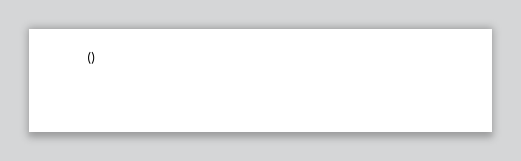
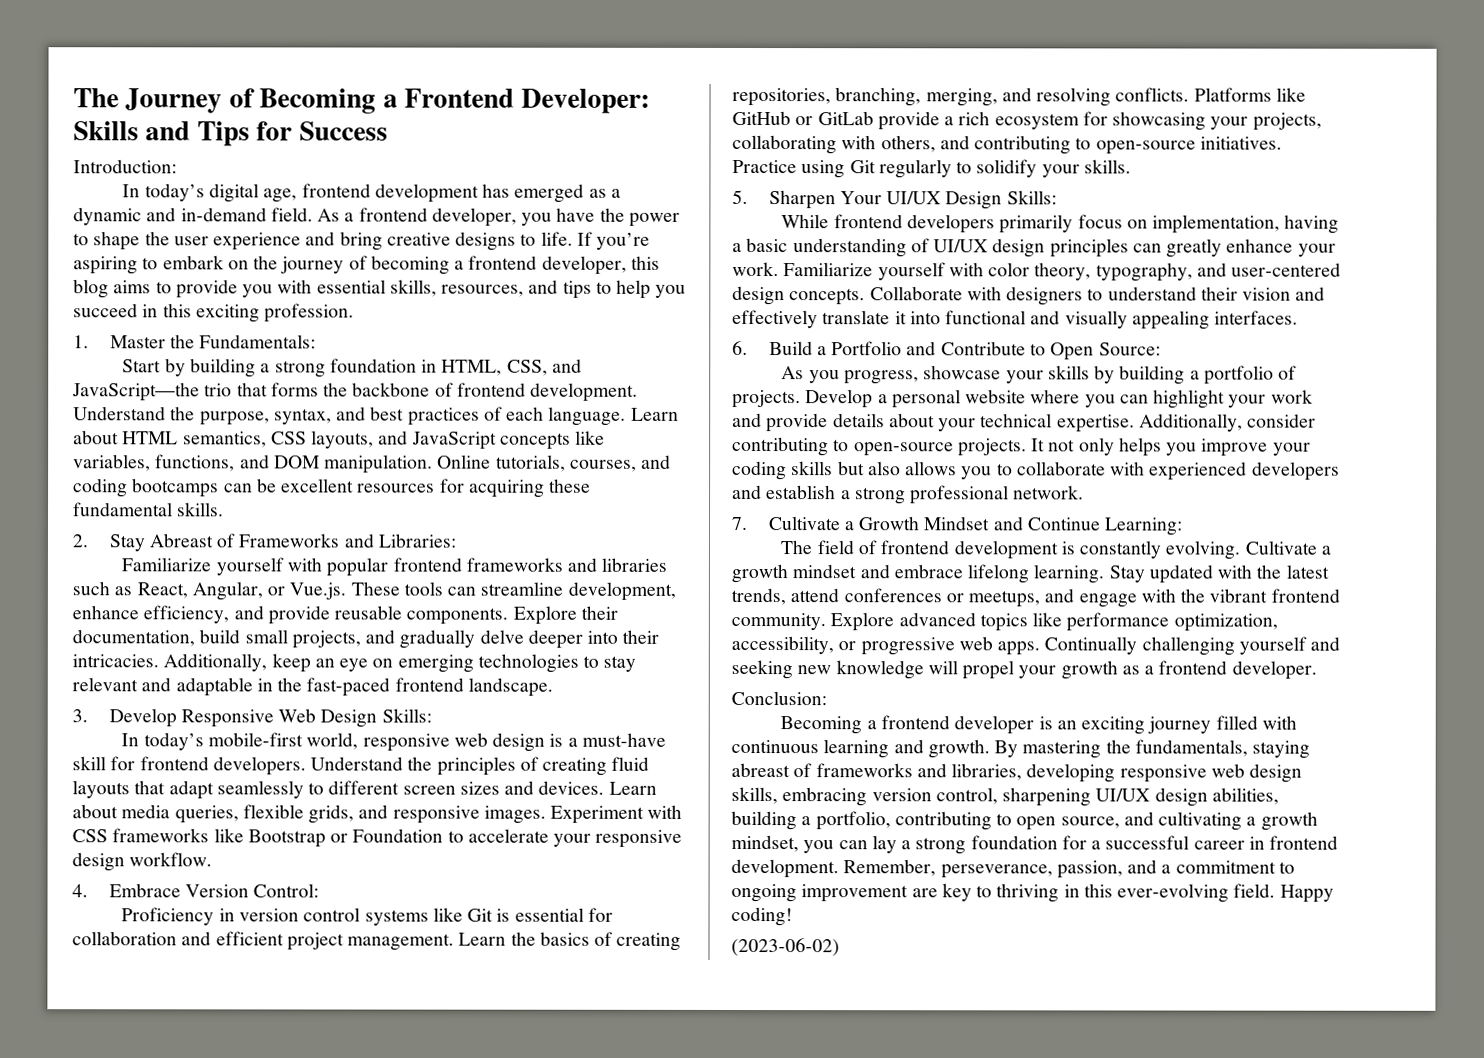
[87,51,95,64] () -> [73,88,650,114] [73,121,388,147] [73,159,177,174] [122,183,621,203] [73,207,680,227] [73,231,651,251] [73,255,660,275] [73,279,687,299] [73,303,355,323] [73,334,317,349] [122,358,582,378] [72,382,639,402] [73,406,679,426] [73,430,606,450] [73,454,672,474] [73,478,592,498] [73,502,225,517] [72,533,457,552] [121,557,668,577] [72,581,676,601] [72,605,618,625] [72,629,660,649] [72,653,637,673] [72,677,553,697] [72,708,432,728] [121,732,666,752] [72,756,650,776] [72,780,657,800] [72,804,683,824] [72,828,683,848] [72,852,213,872] [72,883,320,898] [121,907,613,926] [72,931,682,951] [732,87,1306,107] [732,110,1322,131] [732,134,1282,155] [732,159,1131,179] [732,189,1057,210] [781,214,1340,234] [732,238,1336,258] [732,261,1342,282] [732,285,1326,306] [732,309,1299,330] [732,340,1161,361] [781,365,1298,385] [732,389,1313,409] [732,412,1317,433] [732,436,1311,457] [732,460,1340,481] [732,484,1085,505] [731,516,1184,536] [780,540,1331,560] [731,563,1329,584] [731,587,1340,608] [731,612,1278,632] [731,635,1341,656] [731,659,1317,680] [731,690,827,706] [780,715,1297,735] [731,739,1311,759] [731,762,1303,783] [731,786,1279,807] [731,810,1318,831] [731,834,1339,855] [731,858,1295,879] [731,883,1334,903] [731,906,793,927] [731,937,840,957] The Journey of Becoming a Frontend Developer: Skills and Tips for Success // Introduction: // In today’s digital age, frontend development has emerged as a dynamic and in-demand field. As a frontend developer, you have the power to shape the user experience and bring creative designs to life. If you’re aspiring to embark on the journey of becoming a frontend developer, this blog aims to provide you with essential skills, resources, and tips to help you succeed in this exciting profession. // 1. Master the Fundamentals: // Start by building a strong foundation in HTML, CSS, and JavaScript—the trio that forms the backbone of frontend development. Understand the purpose, syntax, and best practices of each language. Learn about HTML semantics, CSS layouts, and JavaScript concepts like variables, functions, and DOM manipulation. Online tutorials, courses, and coding bootcamps can be excellent resources for acquiring these fundamental skills. // 2. Stay Abreast of Frameworks and Libraries: // Familiarize yourself with popular frontend frameworks and libraries such as React, Angular, or Vue.js. These tools can streamline development, enhance efficiency, and provide reusable components. Explore their documentation, build small projects, and gradually delve deeper into their intricacies. Additionally, keep an eye on emerging technologies to stay relevant and adaptable in the fast-paced frontend landscape. // 3. Develop Responsive Web Design Skills: // In today’s mobile-first world, responsive web design is a must-have skill for frontend developers. Understand the principles of creating fluid layouts that adapt seamlessly to different screen sizes and devices. Learn about media queries, flexible grids, and responsive images. Experiment with CSS frameworks like Bootstrap or Foundation to accelerate your responsive design workflow. // 4. Embrace Version Control: // Proficiency in version control systems like Git is essential for collaboration and efficient project management. Learn the basics of creating repositories, branching, merging, and resolving conflicts. Platforms like GitHub or GitLab provide a rich ecosystem for showcasing your projects, collaborating with others, and contributing to open-source initiatives. Practice using Git regularly to solidify your skills. // 5. Sharpen Your UI/UX Design Skills: // While frontend developers primarily focus on implementation, having a basic understanding of UI/UX design principles can greatly enhance your work. Familiarize yourself with color theory, typography, and user-centered design concepts. Collaborate with designers to understand their vision and effectively translate it into functional and visually appealing interfaces. // 6. Build a Portfolio and Contribute to Open Source: // As you progress, showcase your skills by building a portfolio of projects. Develop a personal website where you can highlight your work and provide details about your technical expertise. Additionally, consider contributing to open-source projects. It not only helps you improve your coding skills but also allows you to collaborate with experienced developers and establish a strong professional network. // 7. Cultivate a Growth Mindset and Continue Learning: // The field of frontend development is constantly evolving. Cultivate a growth mindset and embrace lifelong learning. Stay updated with the latest trends, attend conferences or meetups, and engage with the vibrant frontend community. Explore advanced topics like performance optimization, accessibility, or progressive web apps. Continually challenging yourself and seeking new knowledge will propel your growth as a frontend developer. // Conclusion: // Becoming a frontend developer is an exciting journey filled with continuous learning and growth. By mastering the fundamentals, staying abreast of frameworks and libraries, developing responsive web design skills, embracing version control, sharpening UI/UX design abilities, building a portfolio, contributing to open source, and cultivating a growth mindset, you can lay a strong foundation for a successful career in frontend development. Remember, perseverance, passion, and a commitment to ongoing improvement are key to thriving in this ever-evolving field. Happy coding! // (2023-06-02)

